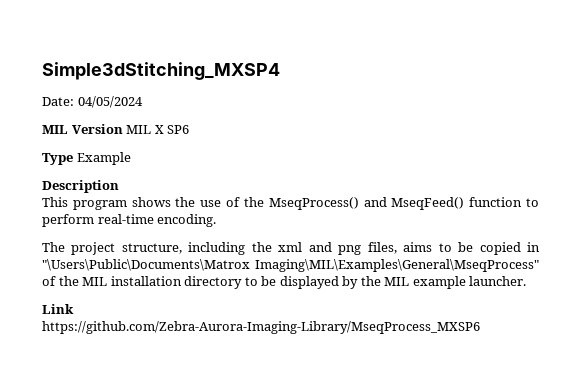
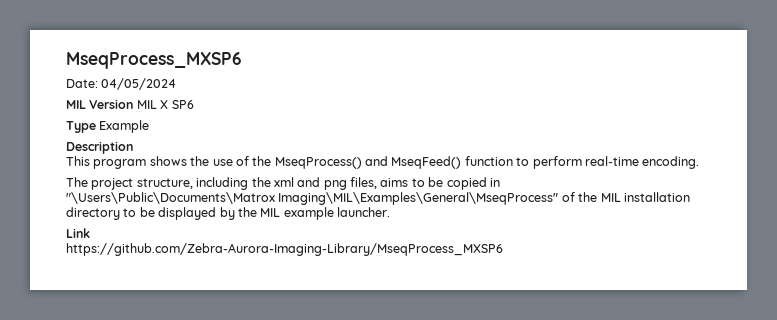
[42,62,280,80] Simple3dStitching_MXSP4 -> [66,52,242,69] MseqProcess_MXSP6

